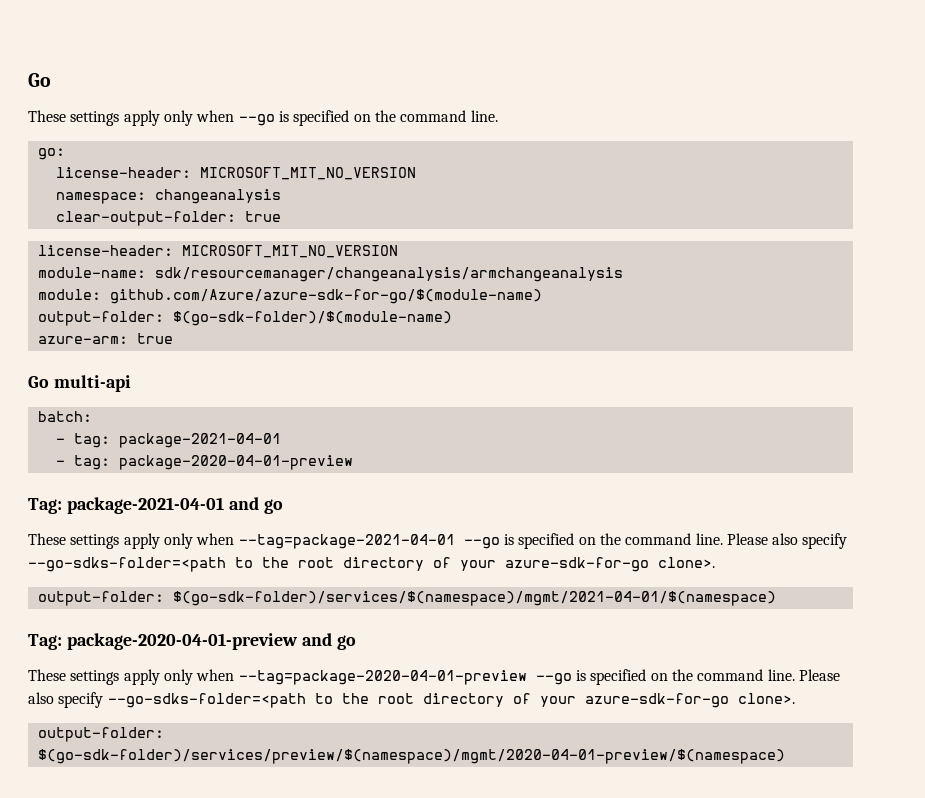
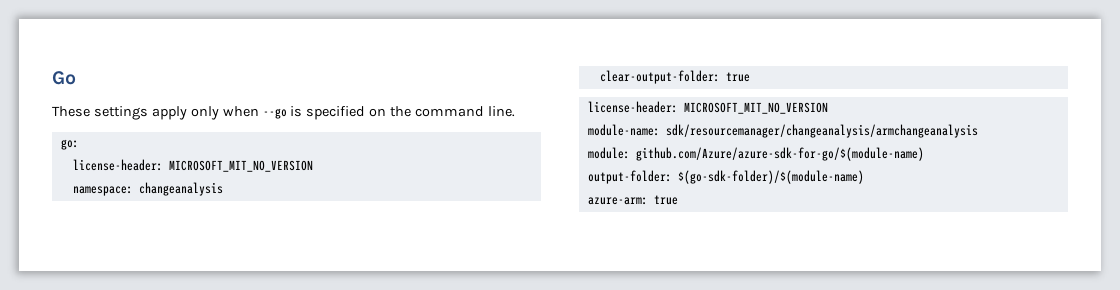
[28,375,131,392] [37,411,92,422] [55,433,281,448] [55,455,353,470] [28,497,283,514] [28,533,848,549] [28,557,715,572] [37,591,776,606] [28,633,356,650] [28,669,840,685] [28,692,795,708] [37,727,164,742] [37,749,785,764] // Go multi-api // batch: // - tag: package-2021-04-01 // - tag: package-2020-04-01-preview // Tag: package-2021-04-01 and go // These settings apply only when --tag=package-2021-04-01 --go is specified on the command line. Please also specify --go-sdks-folder=<path to the root directory of your azure-sdk-for-go clone>. // output-folder: $(go-sdk-folder)/services/$(namespace)/mgmt/2021-04-01/$(namespace) // Tag: package-2020-04-01-preview and go // These settings apply only when --tag=package-2020-04-01-preview --go is specified on the command line. Please also specify --go-sdks-folder=<path to the root directory of your azure-sdk-for-go clone>. // output-folder: $(go-sdk-folder)/services/preview/$(namespace)/mgmt/2020-04-01-preview/$(namespace) -> (678, 200) none

